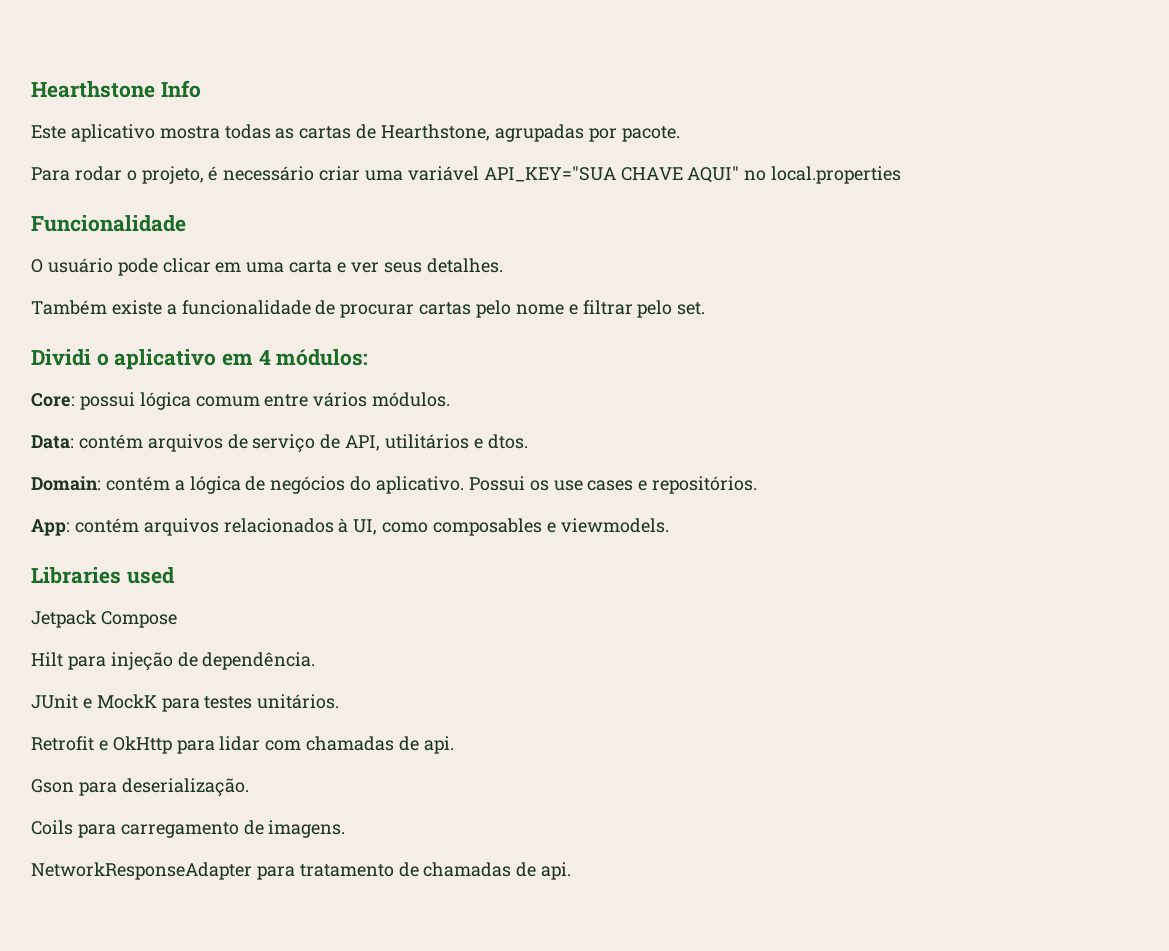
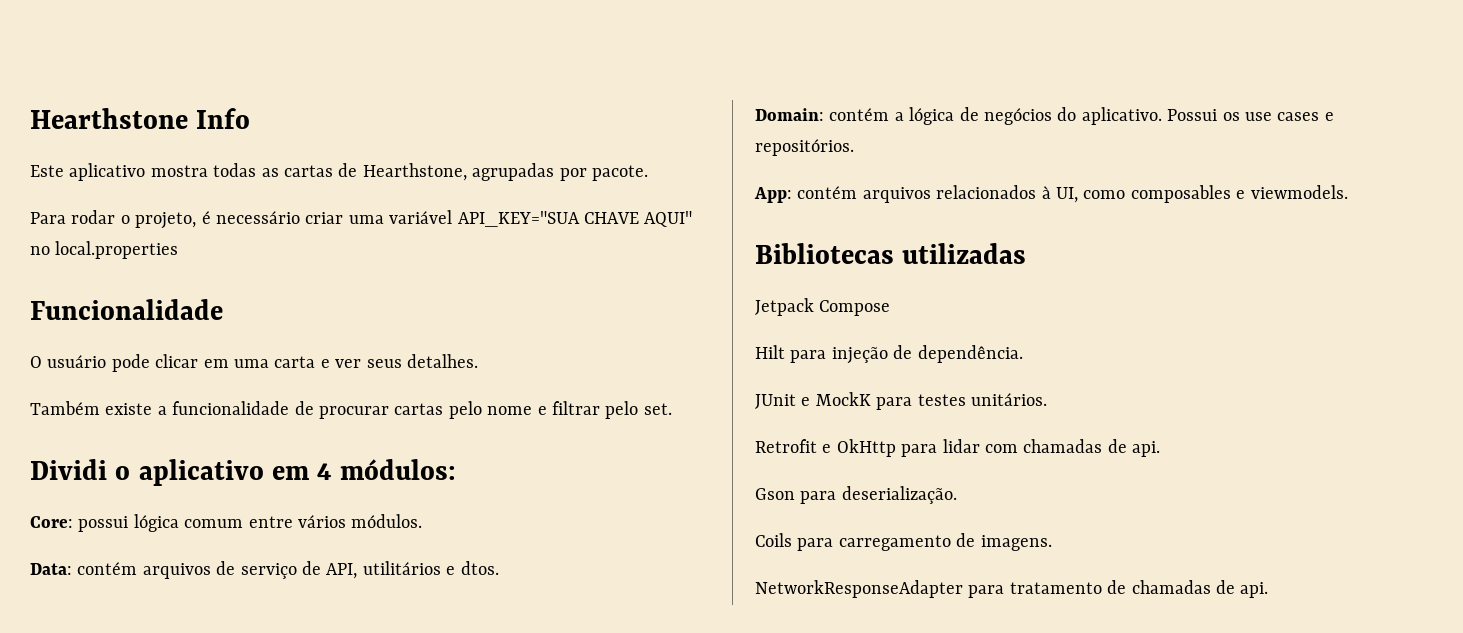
[31,567,175,584] Libraries used -> [755,243,1027,264] Bibliotecas utilizadas

